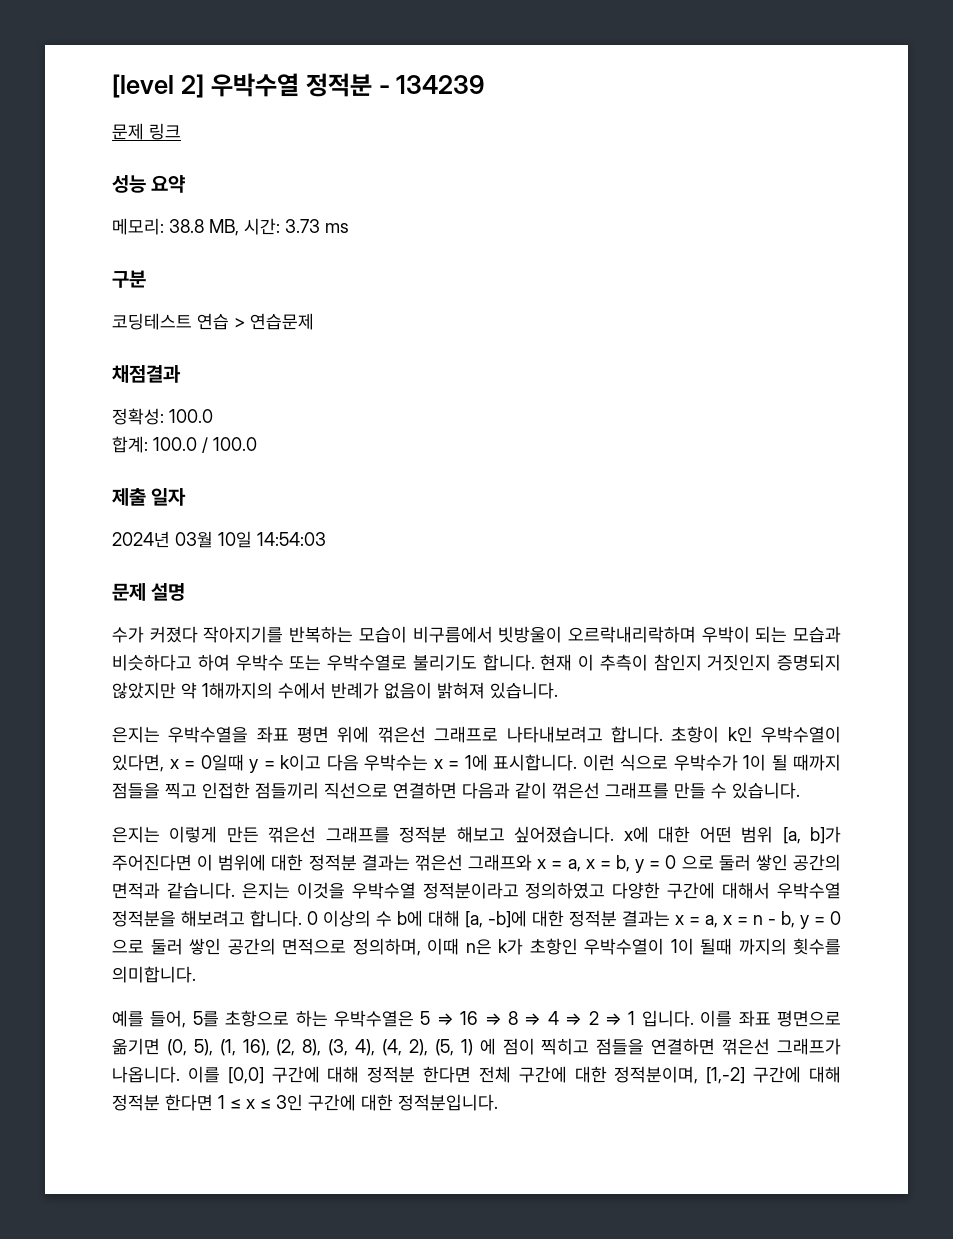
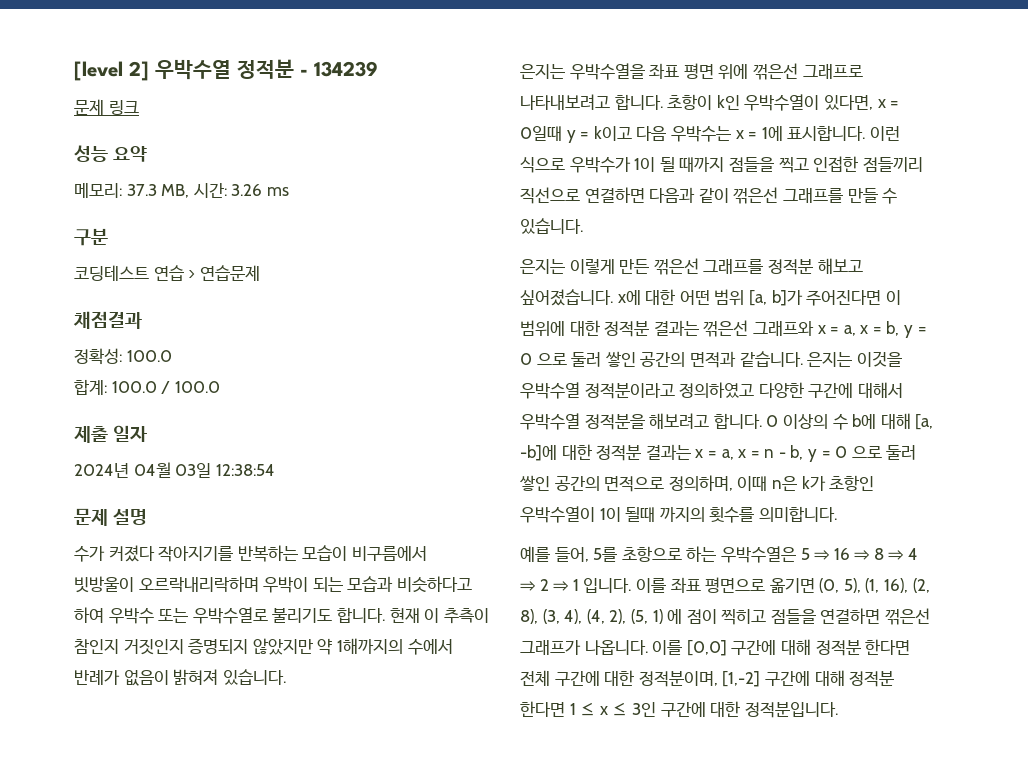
[169,219,204,233] 38.8 -> [126,184,157,196] 37.3
[285,219,320,233] 3.73 -> [231,184,263,196] 3.26
[175,531,326,548] 03월 10일 14:54:03 -> [133,462,275,478] 04월 03일 12:38:54

